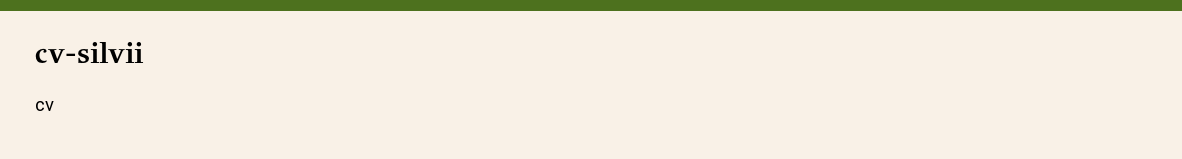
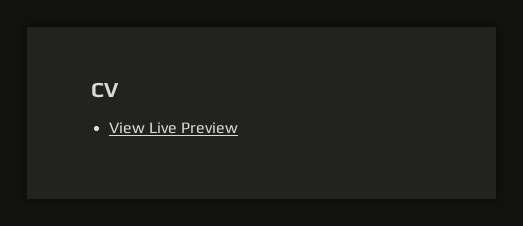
[35,42,144,64] [35,101,54,111] cv-silvii // cv -> [91,82,119,98] [108,122,239,134] CV // View Live Preview

